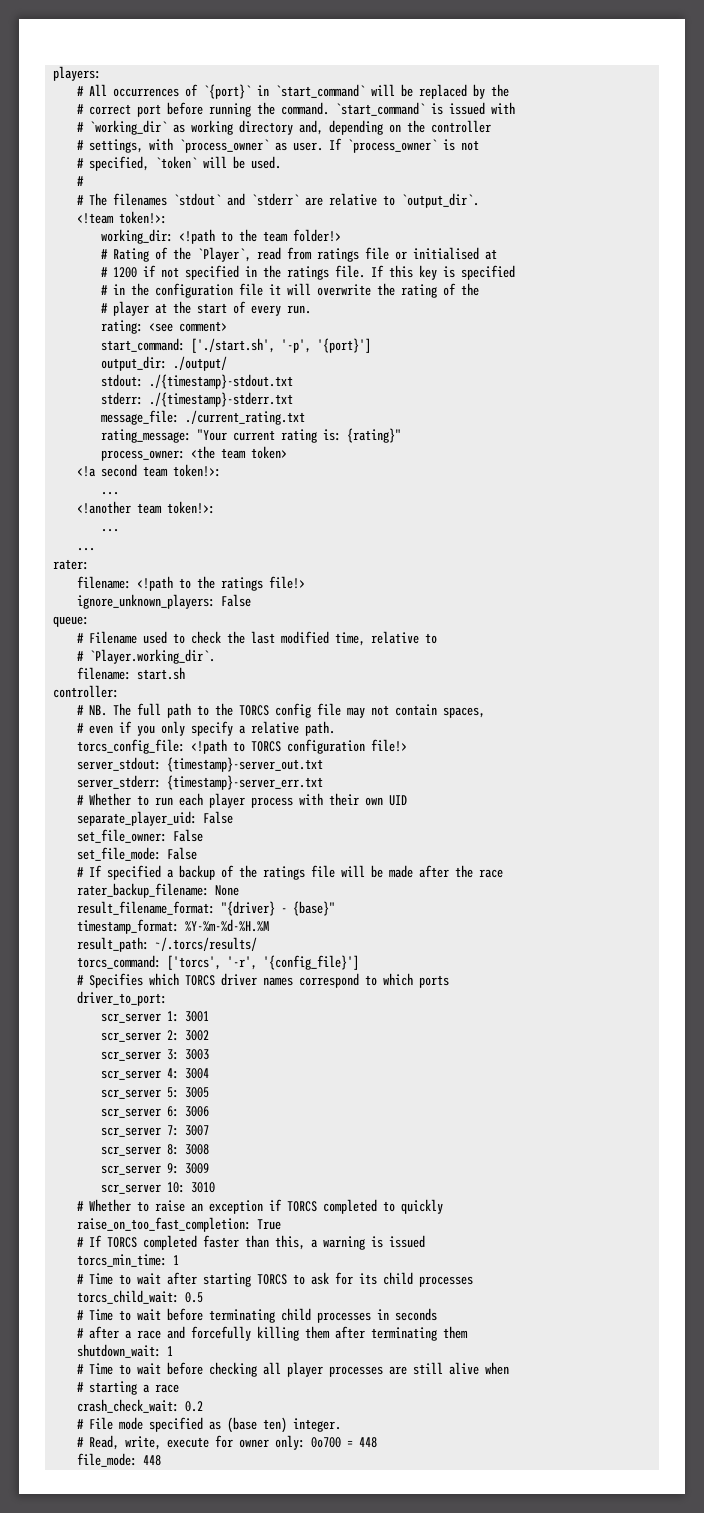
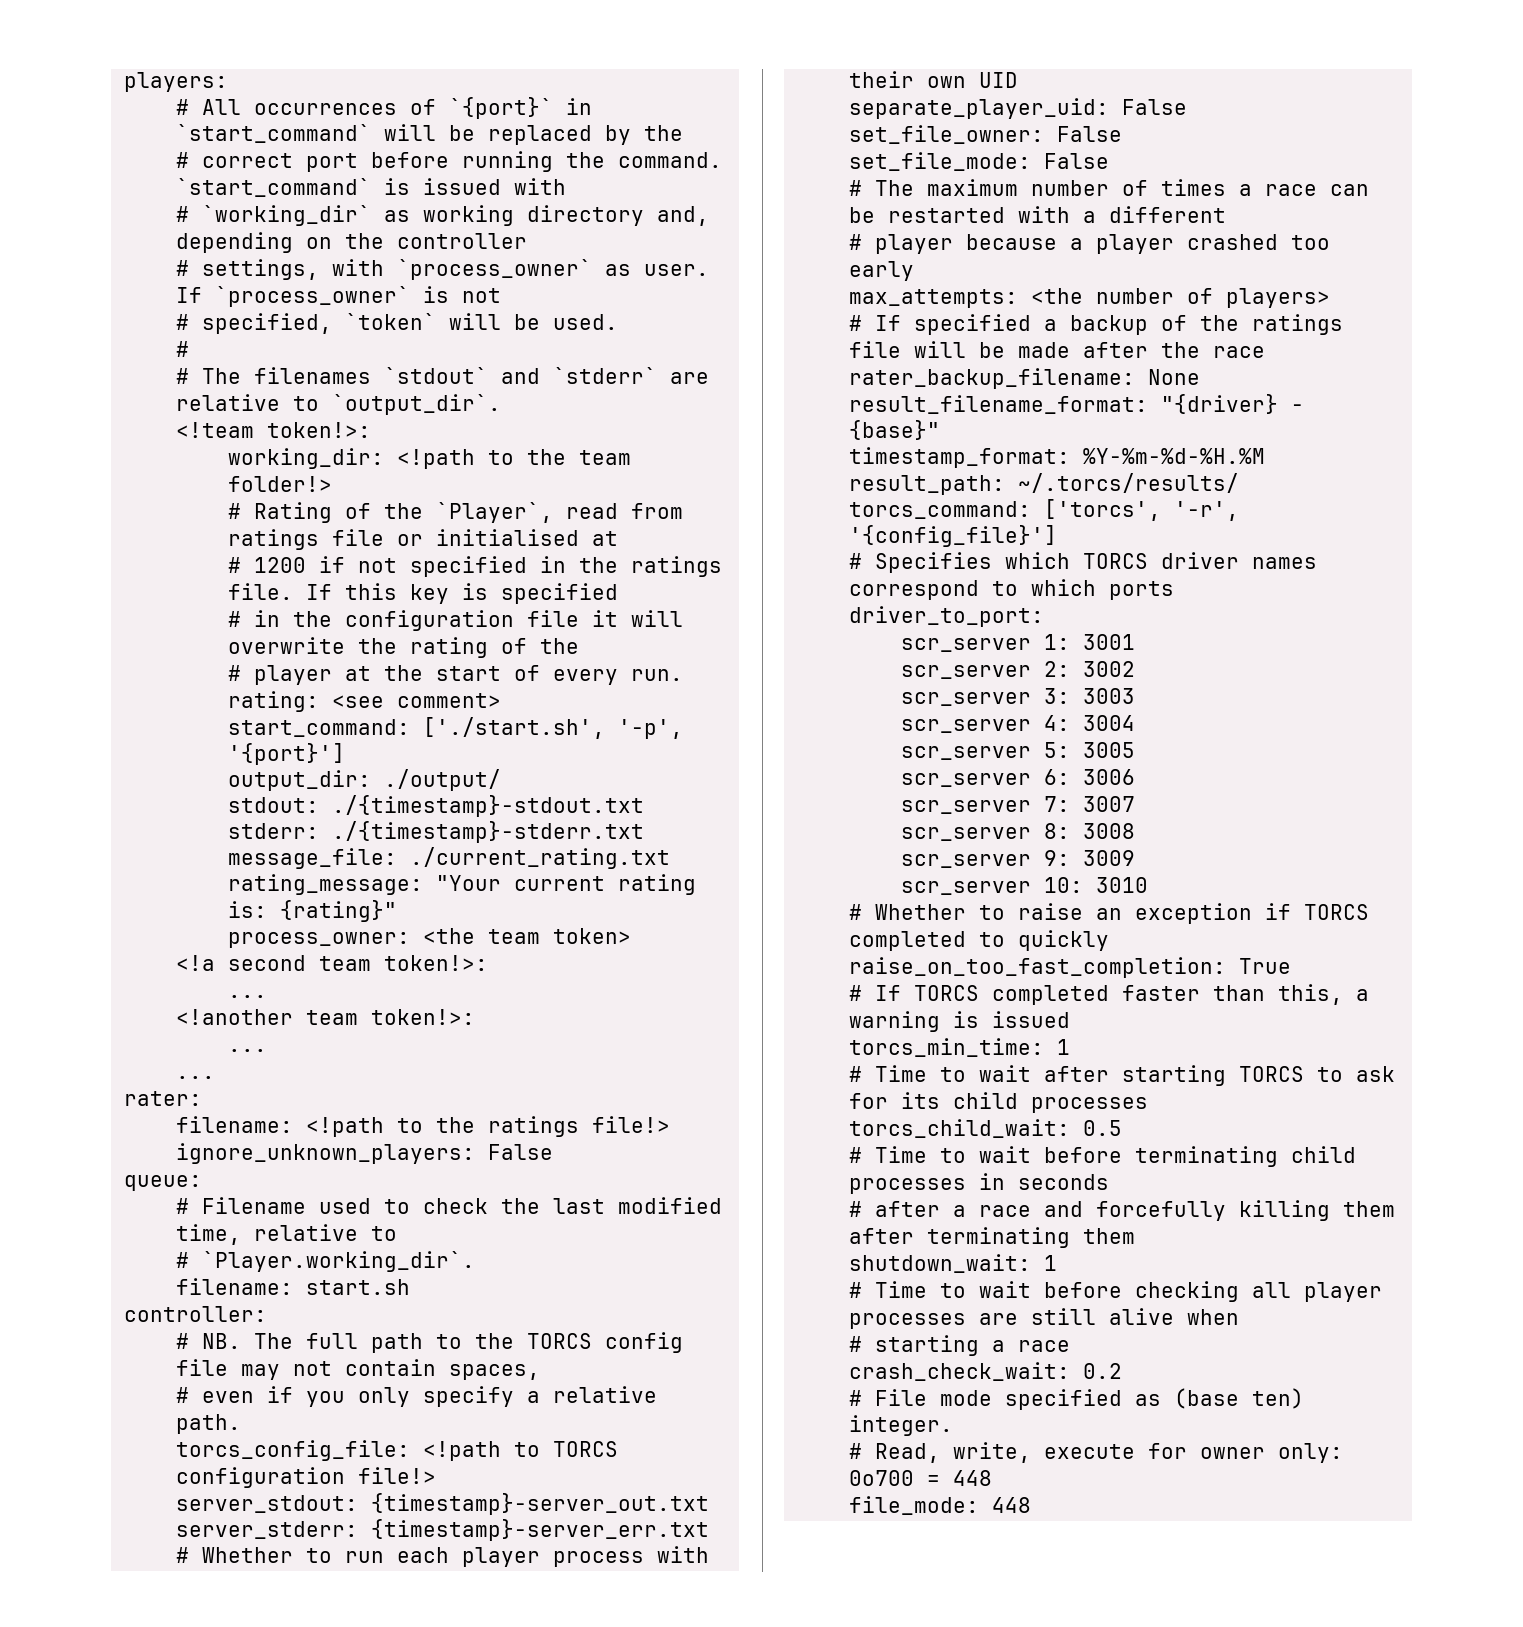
(198, 853) none -> [848,179,1369,196] [848,206,1226,223] [848,234,1330,254] [848,261,914,281] [848,288,1330,308] // # The maximum number of times a race can be restarted with a different // # player because a player crashed too early // max_attempts: <the number of players>

